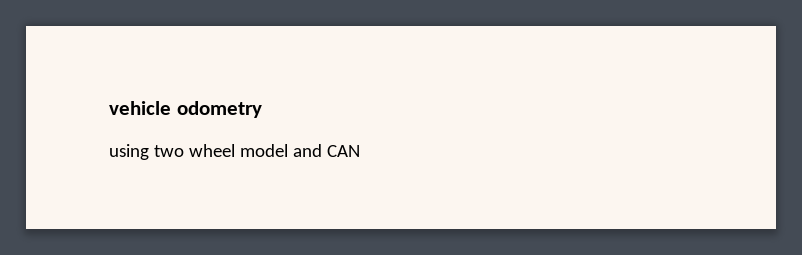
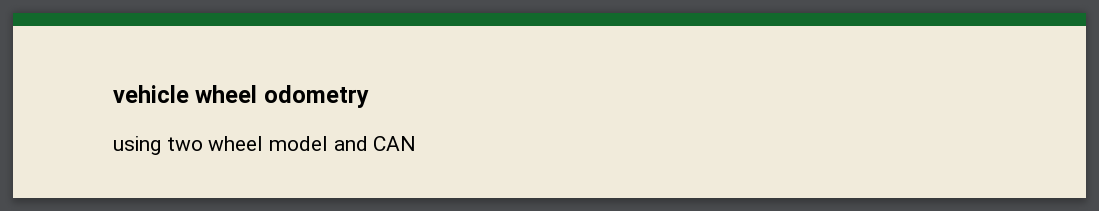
(171, 108) none -> [195,85,258,103] wheel

